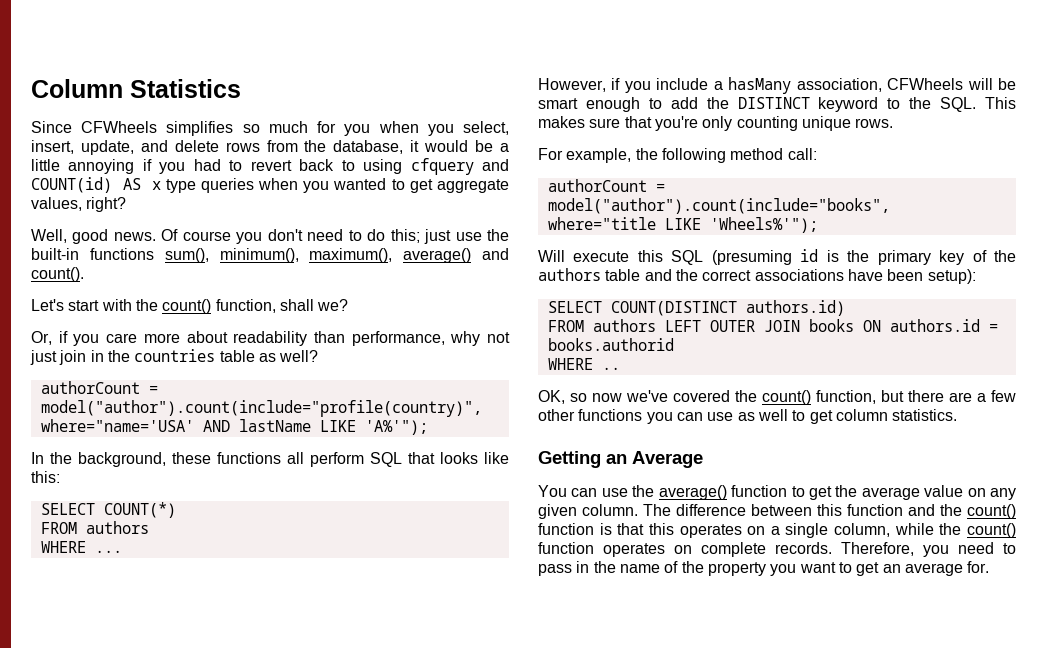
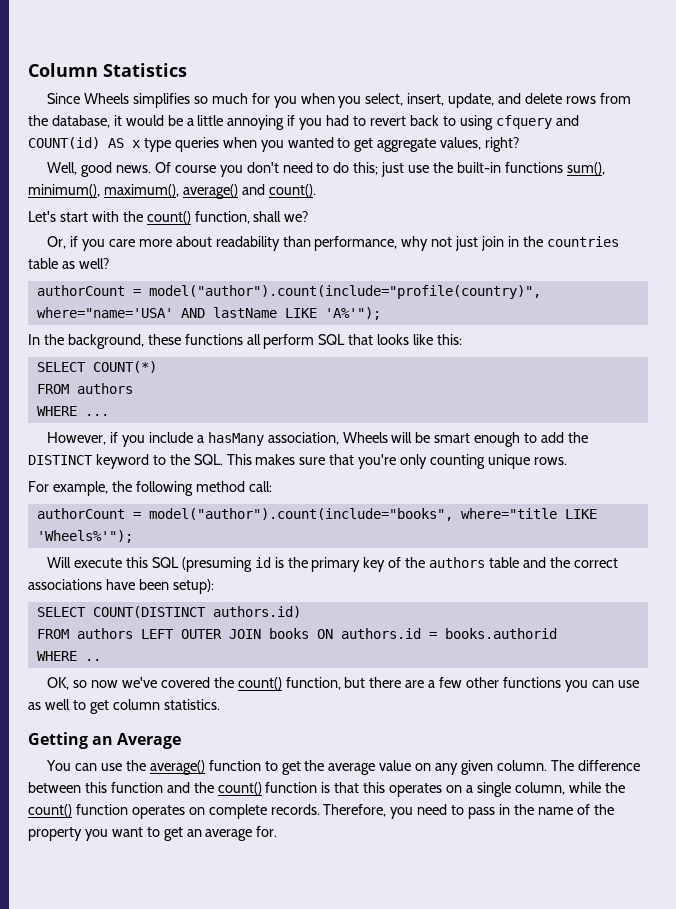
[81,121,158,133] CFWheels -> [84,93,130,104] Wheels
[887,78,964,90] CFWheels -> [342,432,388,443] Wheels

